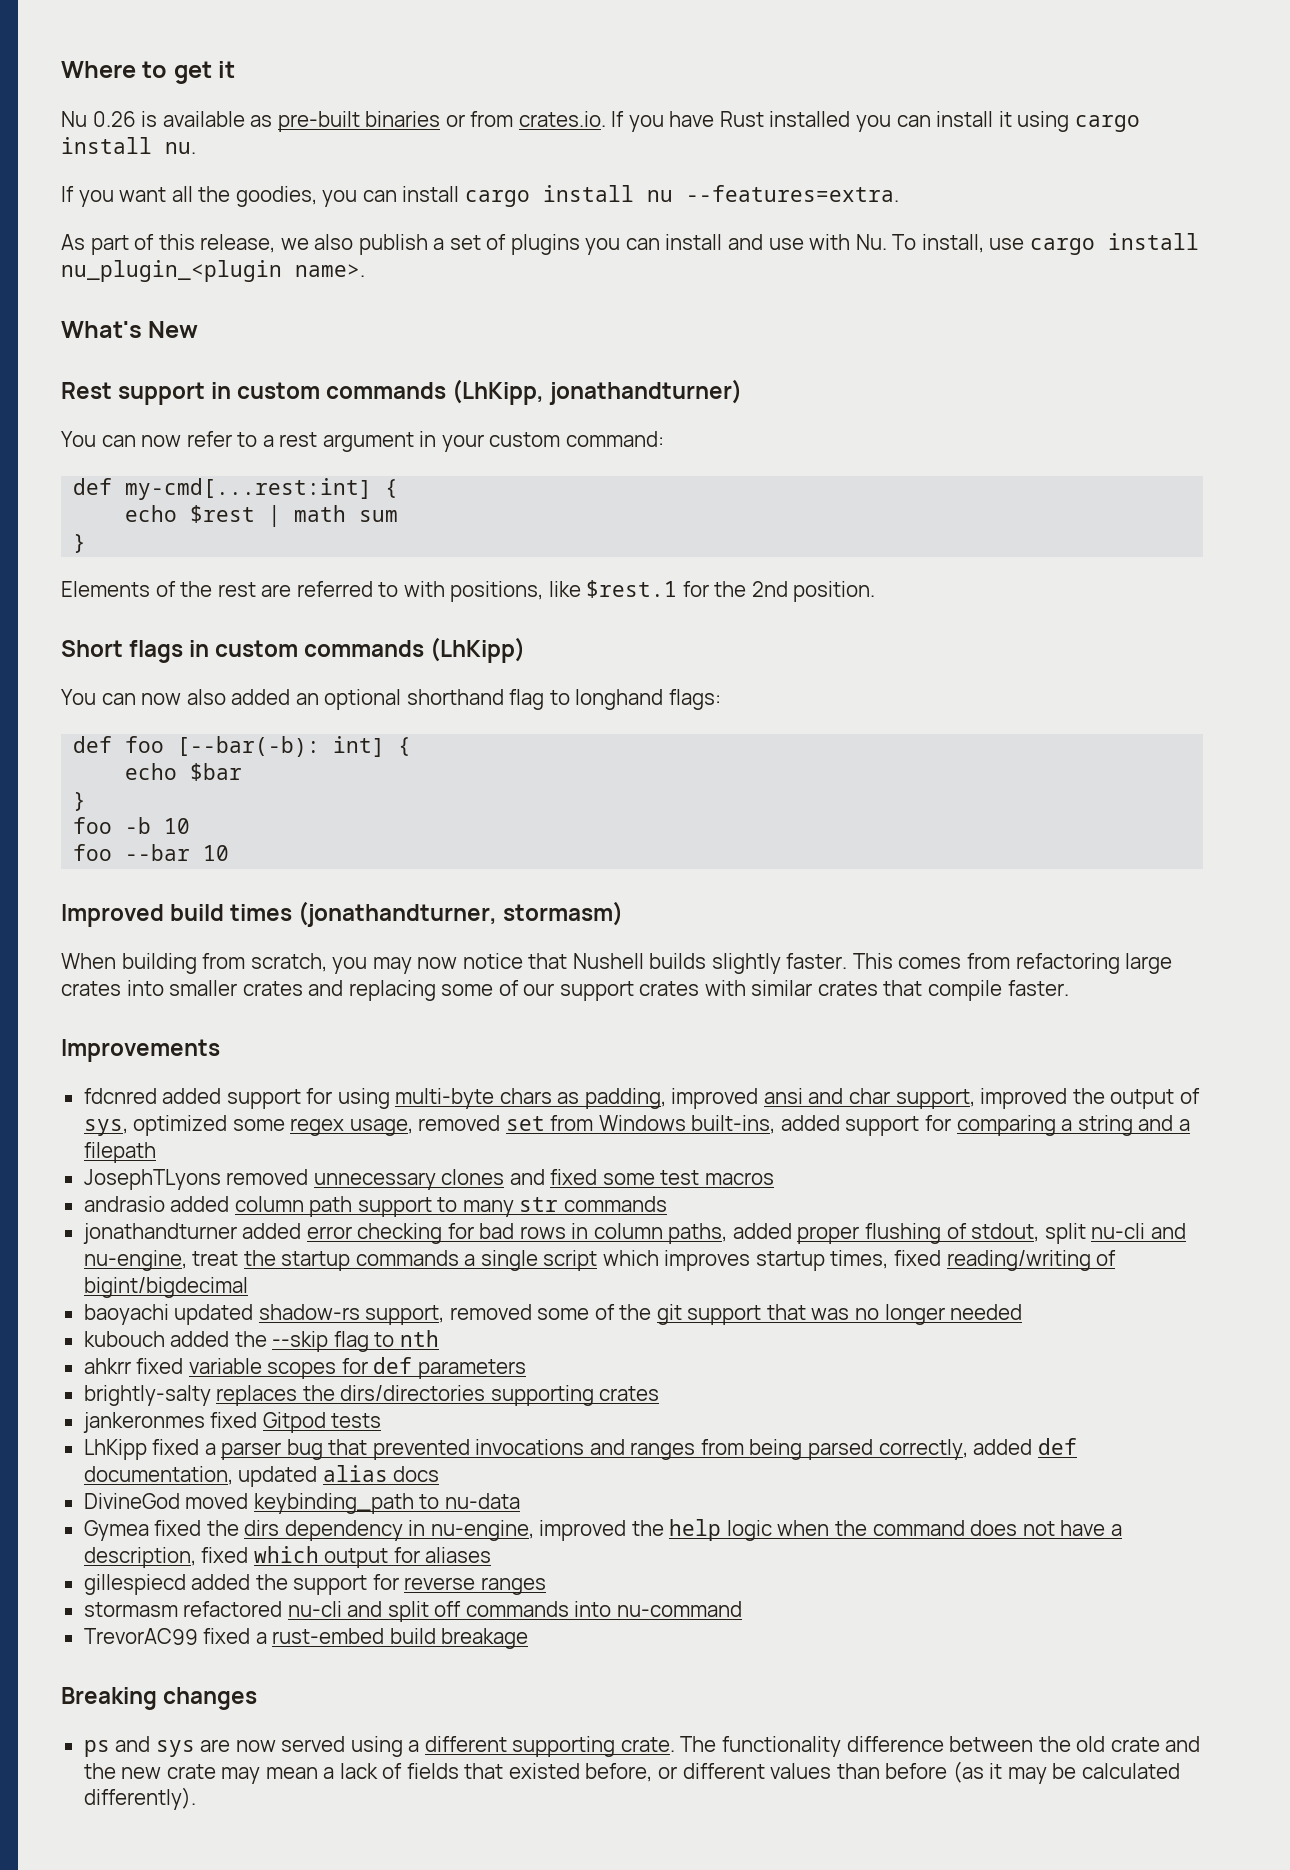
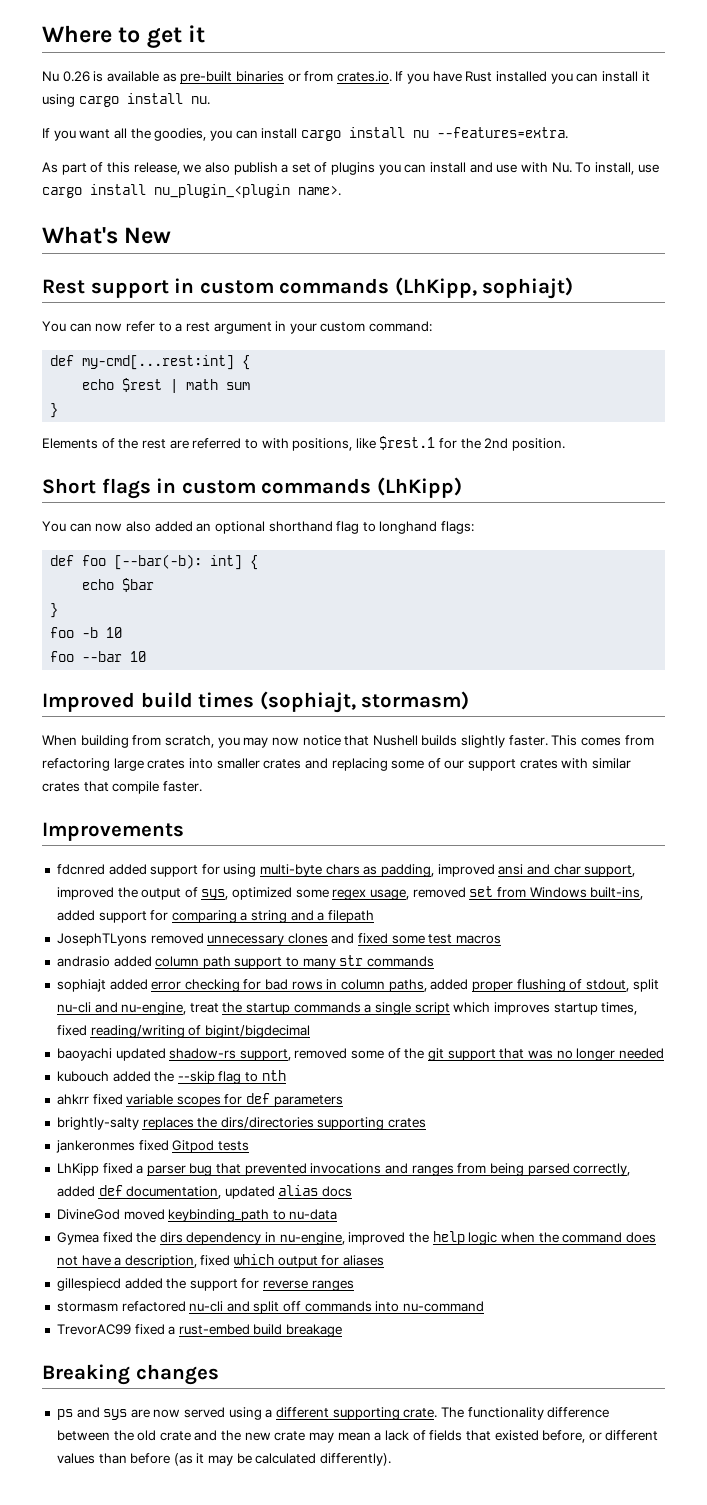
[549,379,743,405] jonathandturner) -> [482,277,574,299] sophiajt)
[298,901,498,927] (jonathandturner, -> [259,691,356,713] (sophiajt,
[82,1223,237,1244] jonathandturner -> [56,979,106,992] sophiajt

